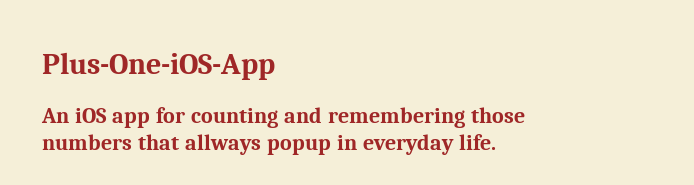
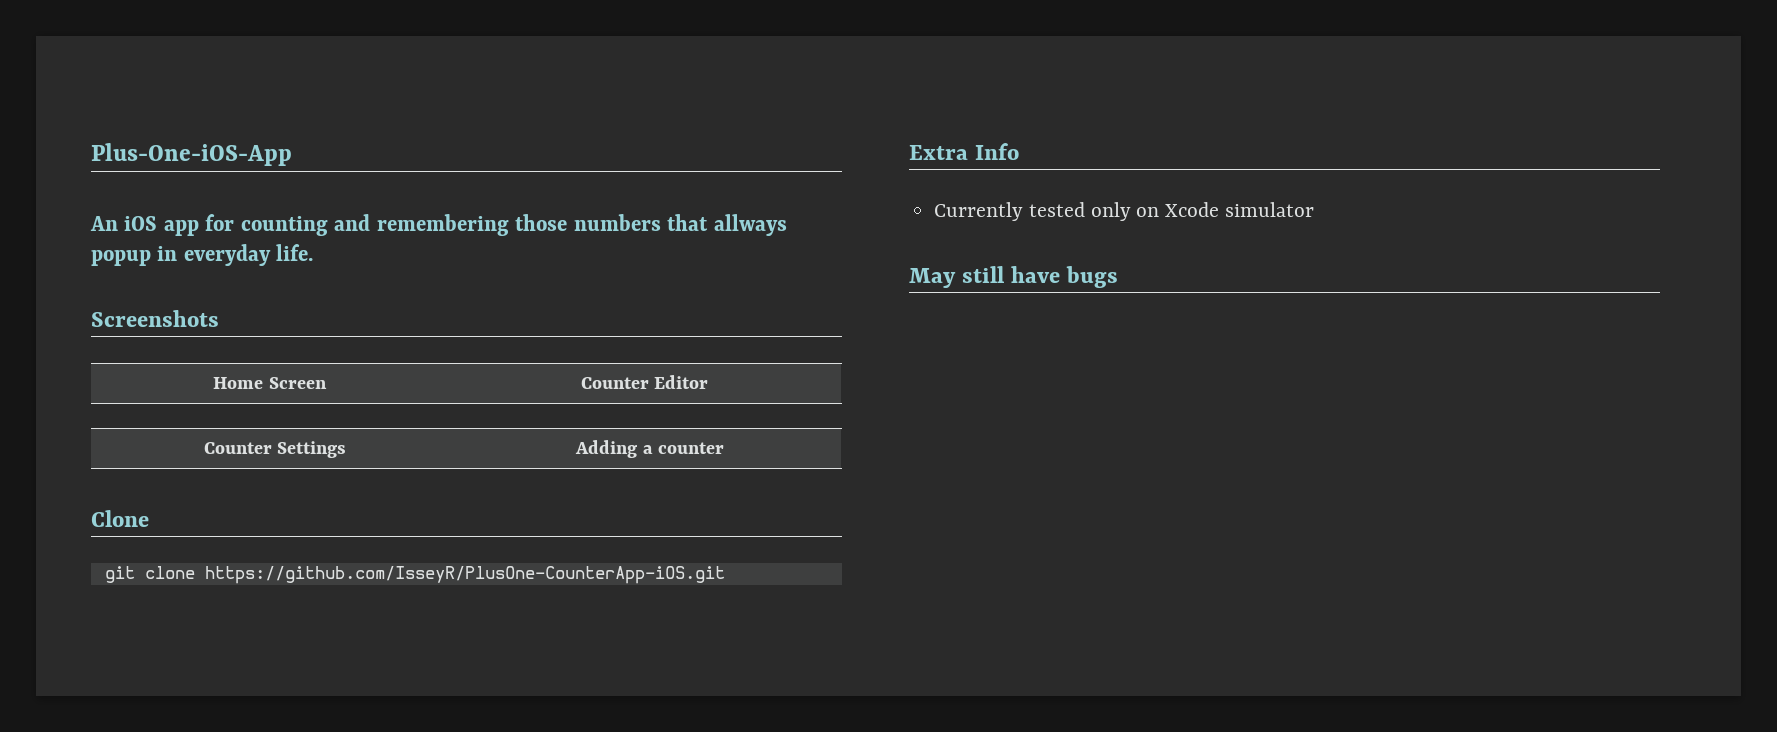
(496, 142) none -> [91,310,219,327] [213,377,327,389] [580,375,709,389] [203,441,347,458] [574,440,725,458] [91,510,149,527] [104,566,725,584] [909,143,1019,160] [934,202,1315,221] [909,266,1118,288] // Screenshots // Home Screen | Counter Editor // Counter Settings | Adding a counter // Clone // git clone https://github.com/IsseyR/PlusOne-CounterApp-iOS.git // Extra Info // Currently tested only on Xcode simulator // May still have bugs

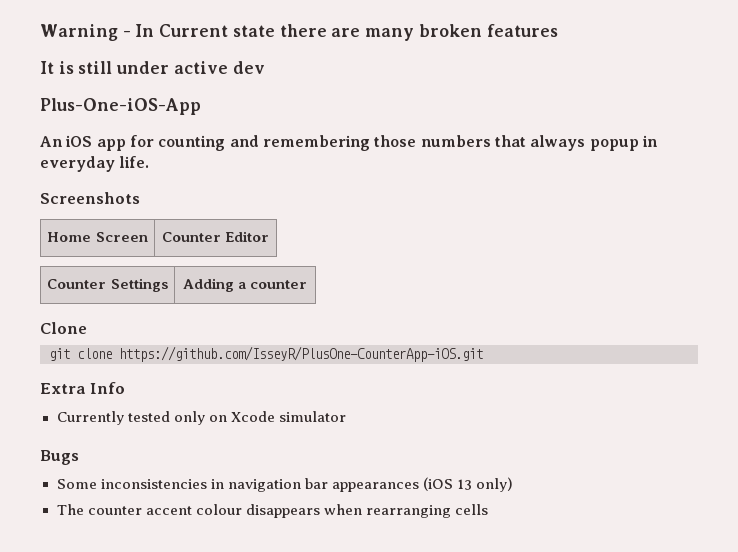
(91, 154) none -> [40,24,558,41] [40,61,265,74] Warning - In Current state there are many broken features // It is still under active dev //
[713,214,787,236] allways -> [530,135,586,151] always
[909,266,1118,288] May still have bugs -> [40,450,79,465] [56,477,513,492] [56,504,488,518] Bugs // Some inconsistencies in navigation bar appearances (iOS 13 only) // The counter accent colour disappears when rearranging cells

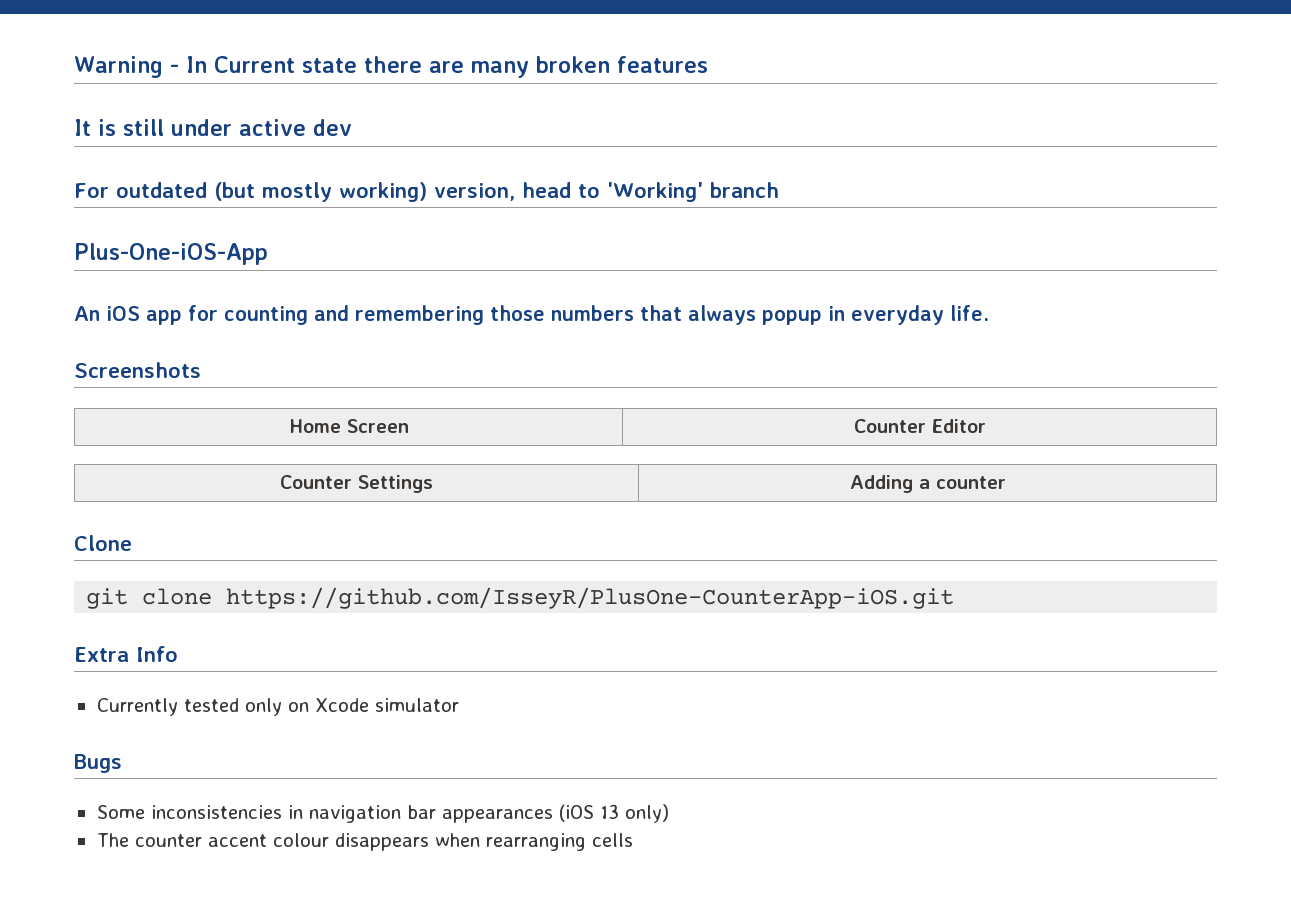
(265, 67) none -> [74,182,779,202] // For outdated (but mostly working) version, head to 'Working' branch

